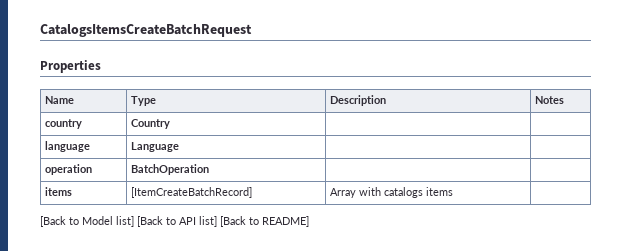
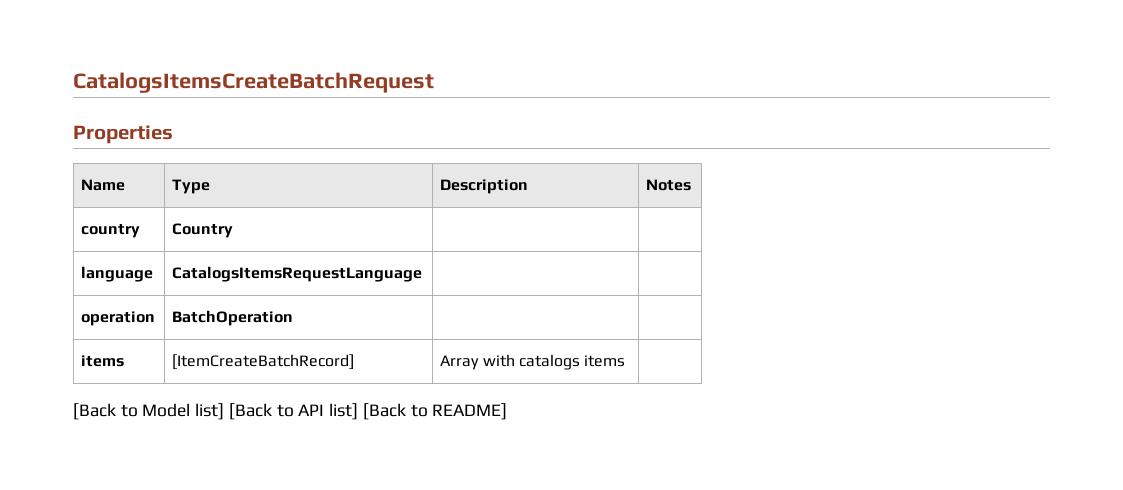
[130,142,179,152] Language -> [172,266,423,282] CatalogsItemsRequestLanguage

